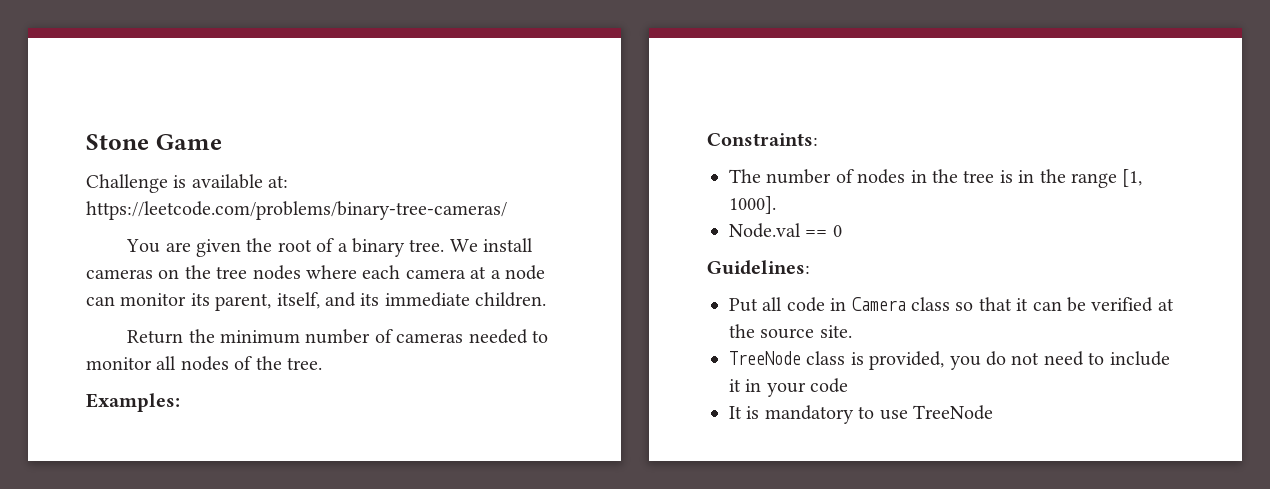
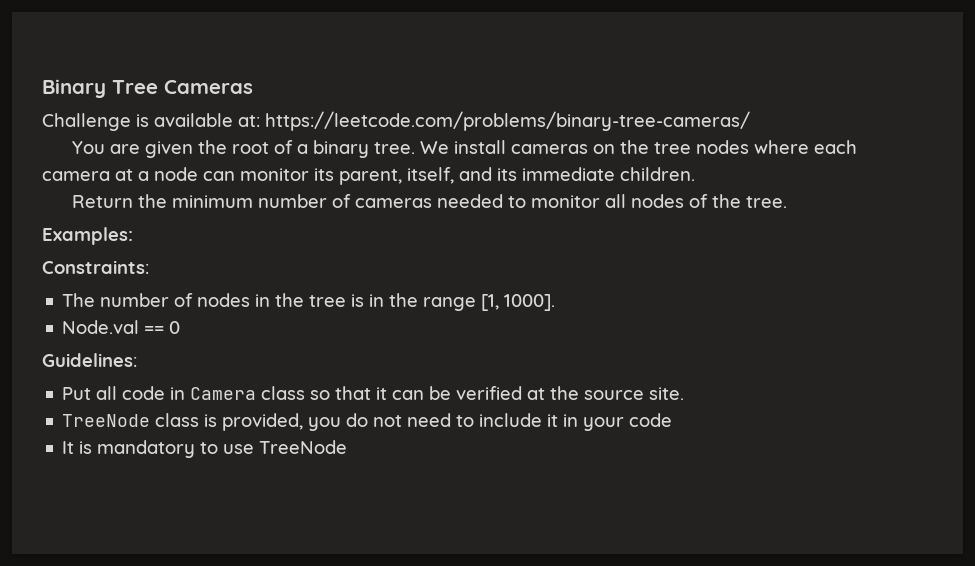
[86,134,222,150] Stone Game -> [42,79,253,98] Binary Tree Cameras

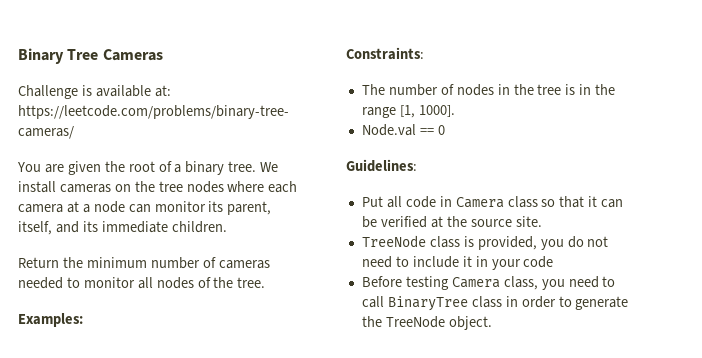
[62,440,348,458] It is mandatory to use TreeNode -> [361,276,616,290] [361,296,629,311] [361,316,492,330] Before testing Camera class, you need to call BinaryTree class in order to generate the TreeNode object.

